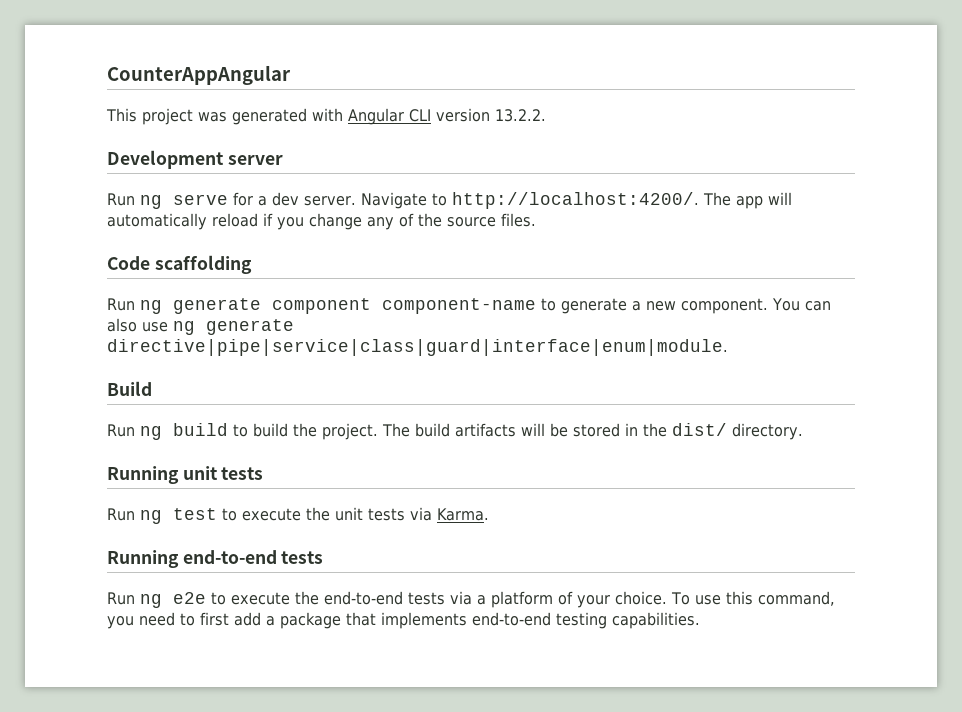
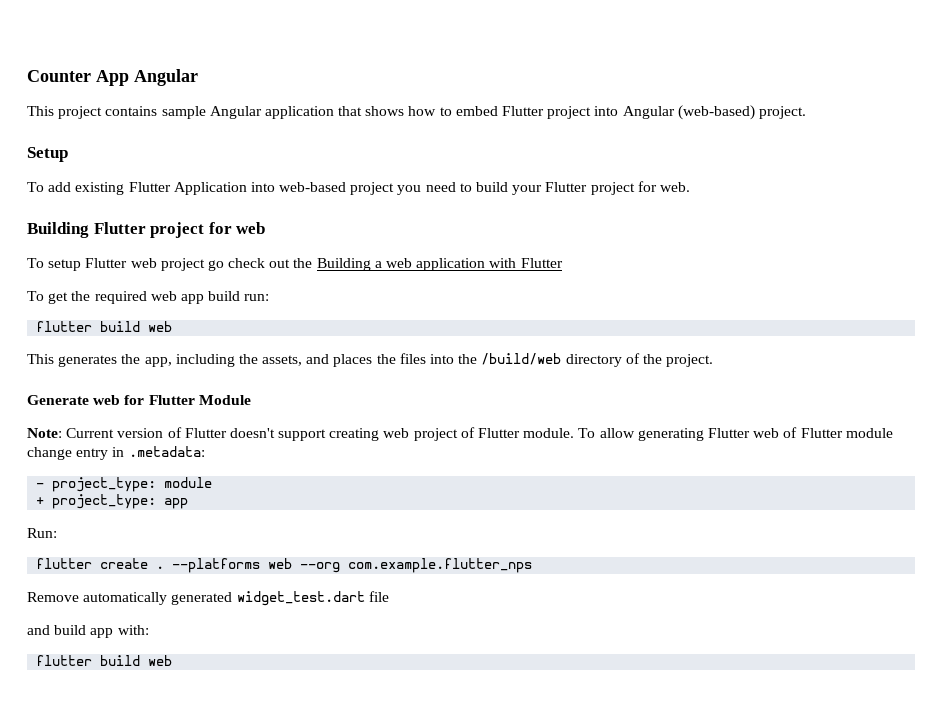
[107,65,291,85] CounterAppAngular -> [27,69,198,86] Counter App Angular
[198,108,546,125] [107,150,283,169] [107,192,792,209] [107,213,536,230] [107,255,252,274] [107,298,831,314] [107,318,294,335] [107,339,728,356] [107,381,152,396] [107,423,803,440] [107,466,264,484] [107,507,489,524] [107,550,324,568] [107,591,835,608] [107,612,700,629] was generated with Angular CLI version 13.2.2. // Development server // Run ng serve for a dev server. Navigate to http://localhost:4200/. The app will automatically reload if you change any of the source files. // Code scaffolding // Run ng generate component component-name to generate a new component. You can also use ng generate directive|pipe|service|class|guard|interface|enum|module. // Build // Run ng build to build the project. The build artifacts will be stored in the dist/ directory. // Running unit tests // Run ng test to execute the unit tests via Karma. // Running end-to-end tests // Run ng e2e to execute the end-to-end tests via a platform of your choice. To use this command, you need to first add a package that implements end-to-end testing capabilities. -> [105,105,806,120] [27,147,68,162] [27,181,690,195] [27,222,266,238] [27,258,563,271] [27,291,270,304] [36,321,173,332] [27,353,714,367] [27,395,251,405] [27,427,893,441] [27,446,205,460] [36,477,213,492] [36,494,189,509] [27,528,57,538] [36,558,533,573] [27,591,389,606] [27,625,149,638] [36,655,173,666] contains sample Angular application that shows how to embed Flutter project into Angular (web-based) project. // Setup // To add existing Flutter Application into web-based project you need to build your Flutter project for web. // Building Flutter project for web // To setup Flutter web project go check out the Building a web application with Flutter // To get the required web app build run: // flutter build web // This generates the app, including the assets, and places the files into the /build/web directory of the project. // Generate web for Flutter Module // Note: Current version of Flutter doesn't support creating web project of Flutter module. To allow generating Flutter web of Flutter module change entry in .metadata: // - project_type: module // + project_type: app // Run: // flutter create . --platforms web --org com.example.flutter_nps // Remove automatically generated widget_test.dart file // and build app with: // flutter build web

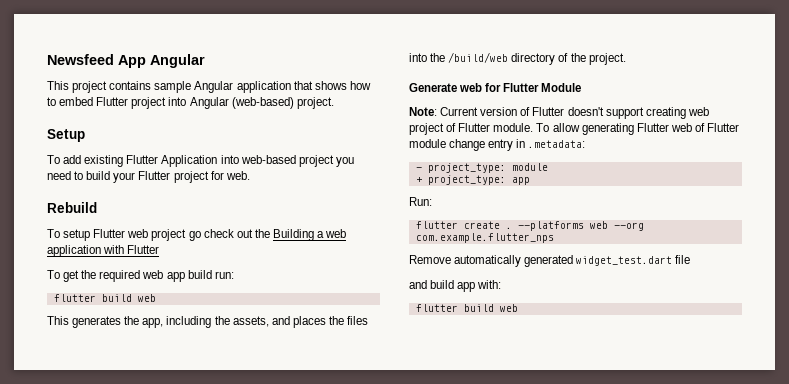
[27,70,91,82] Counter -> [47,54,114,65] Newsfeed
[27,222,266,238] Building Flutter project for web -> [47,202,97,213] Rebuild

